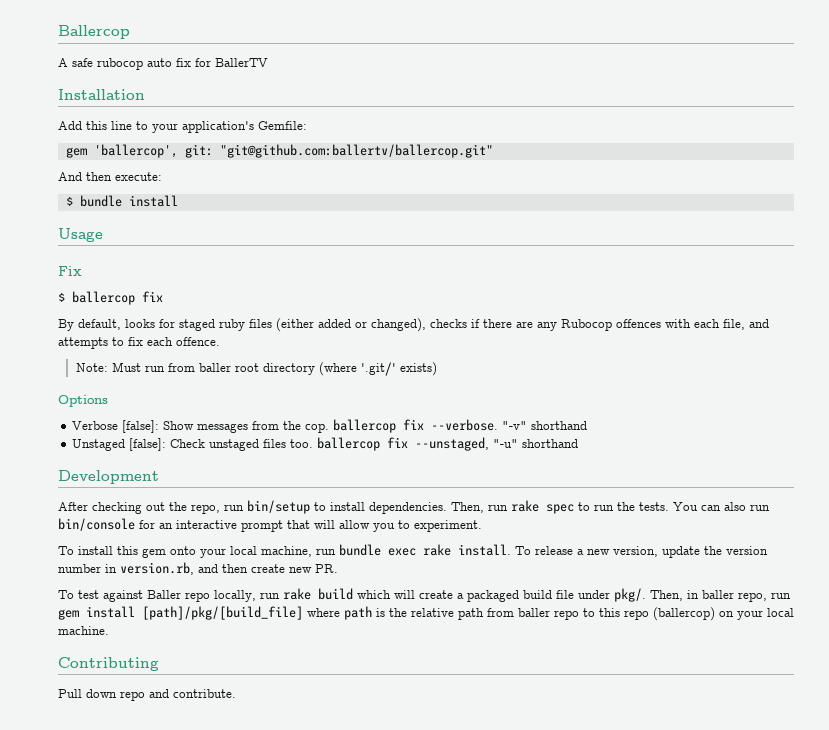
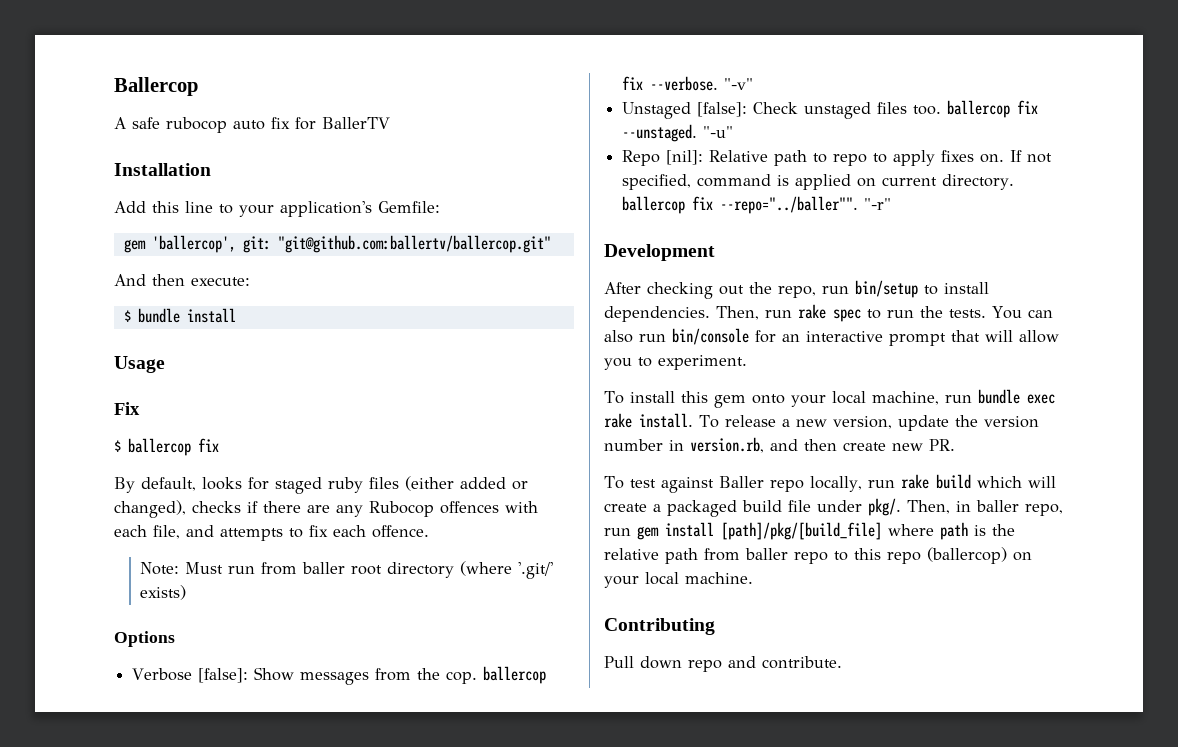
[531,421,588,430] shorthand -> (754, 84) none
[415,437,490,451] --unstaged, -> [622,124,698,142] --unstaged.
[522,439,579,448] shorthand -> [622,150,1053,166] [622,174,1015,190] [622,196,892,214] // Repo [nil]: Relative path to repo to apply fixes on. If not specified, command is applied on current directory. ballercop fix --repo="../baller"". "-r"

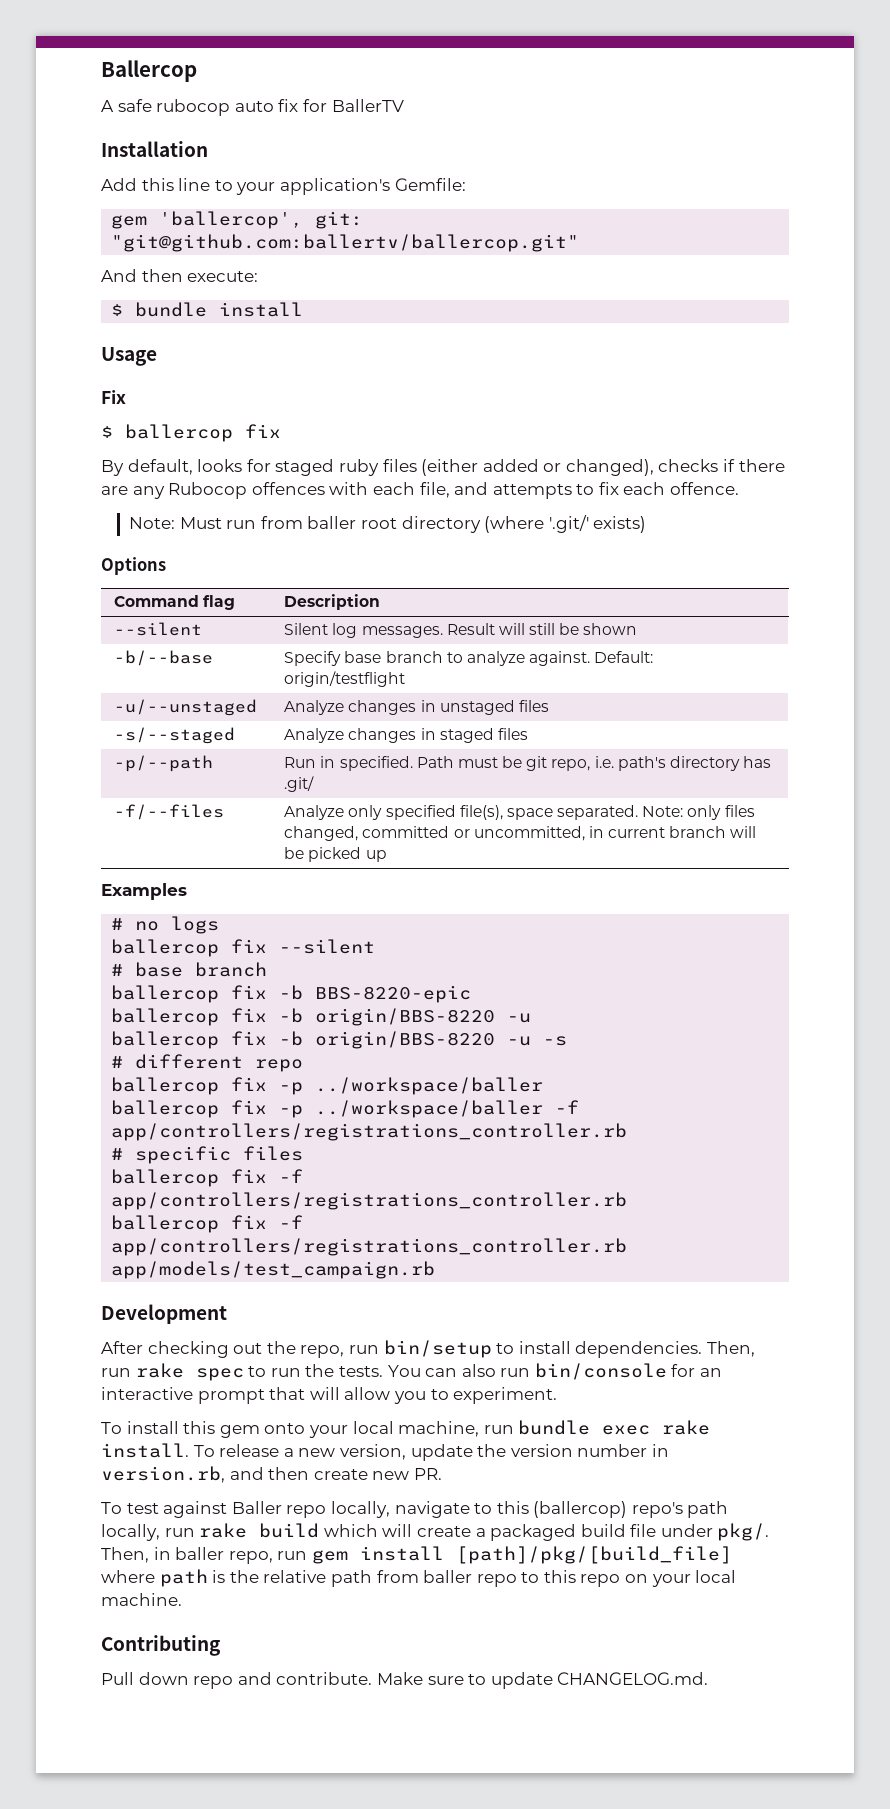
[132,666,547,685] [622,76,754,91] [622,100,1039,119] [622,124,734,142] [622,150,1053,166] [622,174,1015,190] [622,196,892,214] // Verbose [false]: Show messages from the cop. ballercop fix --verbose. "-v" // Unstaged [false]: Check unstaged files too. ballercop fix --unstaged. "-u" // Repo [nil]: Relative path to repo to apply fixes on. If not specified, command is applied on current directory. ballercop fix --repo="../baller"". "-r" -> [114,595,236,610] [284,594,381,610] [114,622,203,636] [284,623,638,638] [114,650,214,666] [284,651,654,666] [284,671,406,687] [114,699,258,716] [284,700,549,715] [114,727,236,744] [284,728,528,743] [114,755,214,772] [284,756,772,771] [284,776,315,792] [114,804,225,820] [284,805,755,820] [284,826,757,841] [284,847,387,862] [101,883,187,900] [111,916,220,934] [111,939,376,957] [111,962,268,977] [111,985,472,1003] [111,1008,532,1026] [111,1031,568,1049] [111,1054,304,1072] [111,1077,544,1095] [111,1100,580,1118] [111,1123,628,1141] [111,1146,304,1164] [111,1169,304,1187] [111,1192,628,1210] [111,1215,304,1233] [111,1238,628,1256] [111,1261,436,1279] // Command flag | Description // --silent | Silent log messages. Result will still be shown // -b/--base | Specify base branch to analyze against. Default: origin/testflight // -u/--unstaged | Analyze changes in unstaged files // -s/--staged | Analyze changes in staged files // -p/--path | Run in specified. Path must be git repo, i.e. path's directory has .git/ // -f/--files | Analyze only specified file(s), space separated. Note: only files changed, committed or uncommitted, in current branch will be picked up // Examples // # no logs // ballercop fix --silent // # base branch // ballercop fix -b BBS-8220-epic // ballercop fix -b origin/BBS-8220 -u // ballercop fix -b origin/BBS-8220 -u -s // # different repo // ballercop fix -p ../workspace/baller // ballercop fix -p ../workspace/baller -f app/controllers/registrations_controller.rb // # specific files // ballercop fix -f app/controllers/registrations_controller.rb // ballercop fix -f app/controllers/registrations_controller.rb app/models/test_campaign.rb
(862, 484) none -> [394,1501,729,1518] [101,1524,160,1541] navigate to this (ballercop) repo's path locally,
[927,547,1007,564] (ballercop) -> (621, 1580) none
(842, 662) none -> [376,1672,709,1689] Make sure to update CHANGELOG.md.

